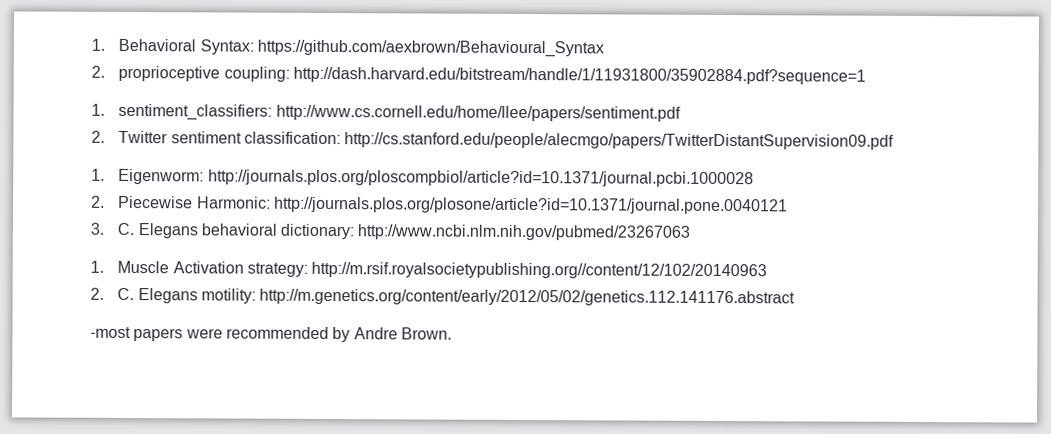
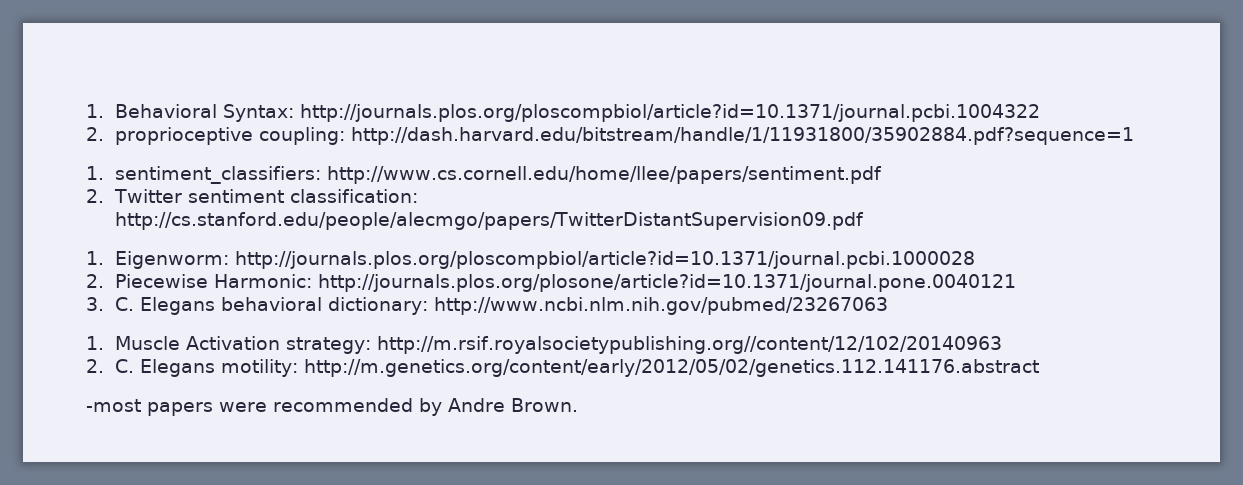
[256,39,604,58] https://github.com/aexbrown/Behavioural_Syntax -> [299,104,1040,122] http://journals.plos.org/ploscompbiol/article?id=10.1371/journal.pcbi.1004322

